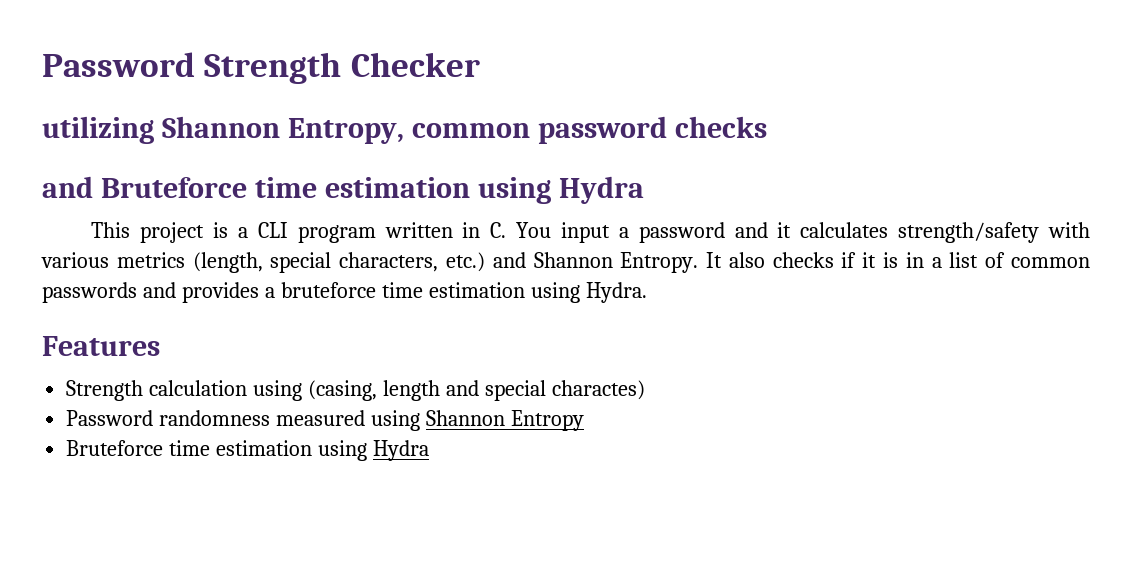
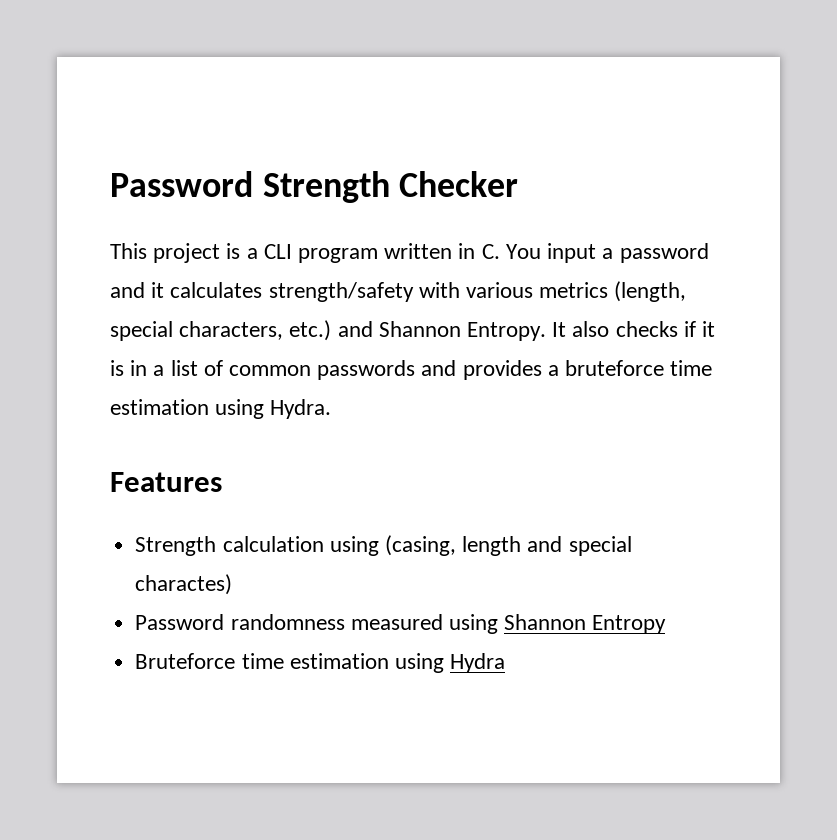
[42,116,767,144] [42,176,644,204] // utilizing Shannon Entropy, common password checks // and Bruteforce time estimation using Hydra -> (519, 184) none

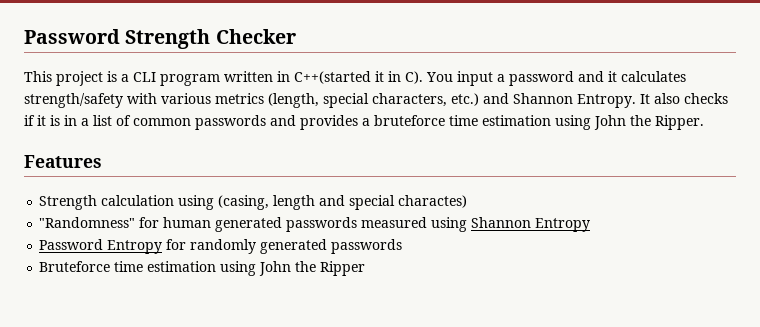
[481,244,500,259] C. -> [294,71,423,84] C++(started it in C).
[270,399,332,419] Hydra. -> [594,115,704,130] John the Ripper.
[135,614,345,630] Password randomness -> [39,217,358,232] "Randomness" for human generated passwords
(667, 624) none -> [39,239,403,254] // Password Entropy for randomly generated passwords
[450,653,506,673] Hydra -> [259,261,366,276] John the Ripper

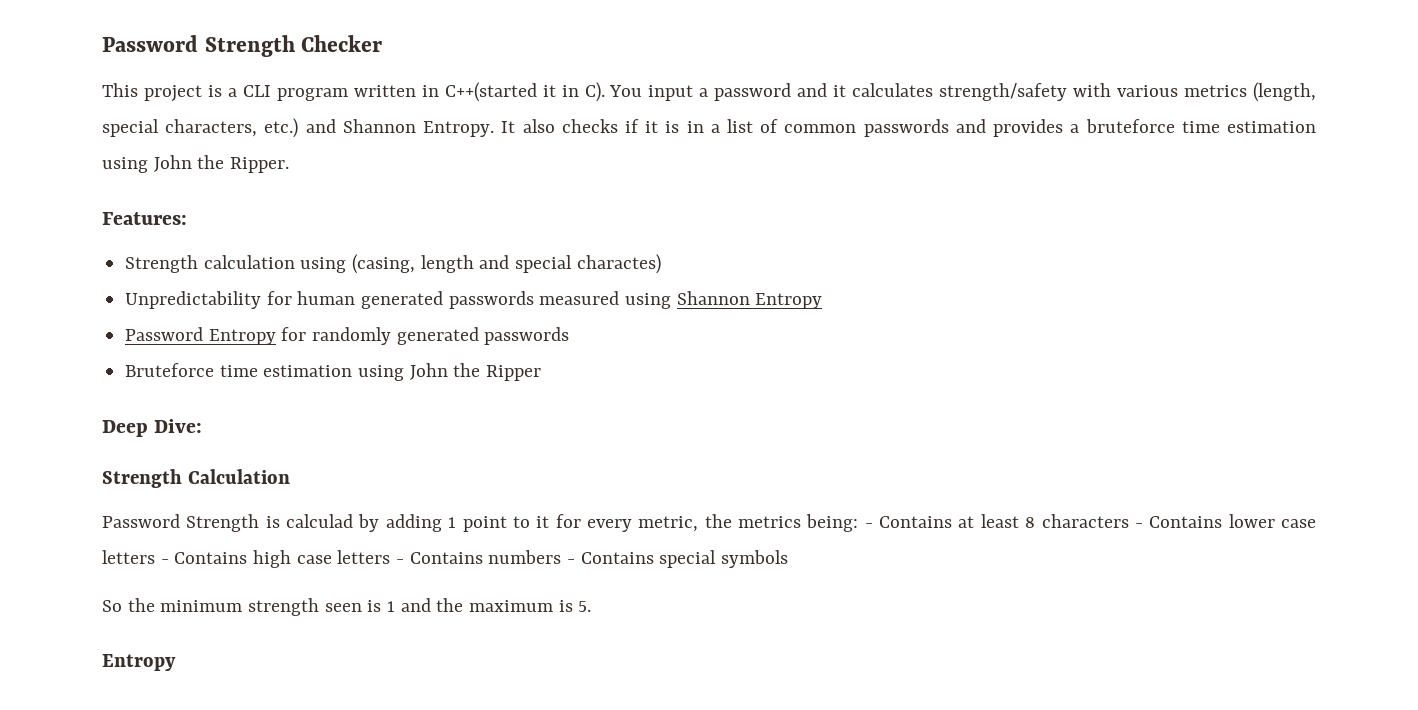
[24,155,102,168] Features -> [102,212,187,225] Features:
[39,217,136,228] "Randomness" -> [125,291,262,309] Unpredictability
(366, 268) none -> [102,419,203,437] [102,469,290,488] [102,514,1316,532] [102,550,789,568] [102,598,592,616] [102,654,176,671] // Deep Dive: // Strength Calculation // Password Strength is calculad by adding 1 point to it for every metric, the metrics being: - Contains at least 8 characters - Contains lower case letters - Contains high case letters - Contains numbers - Contains special symbols // So the minimum strength seen is 1 and the maximum is 5. // Entropy

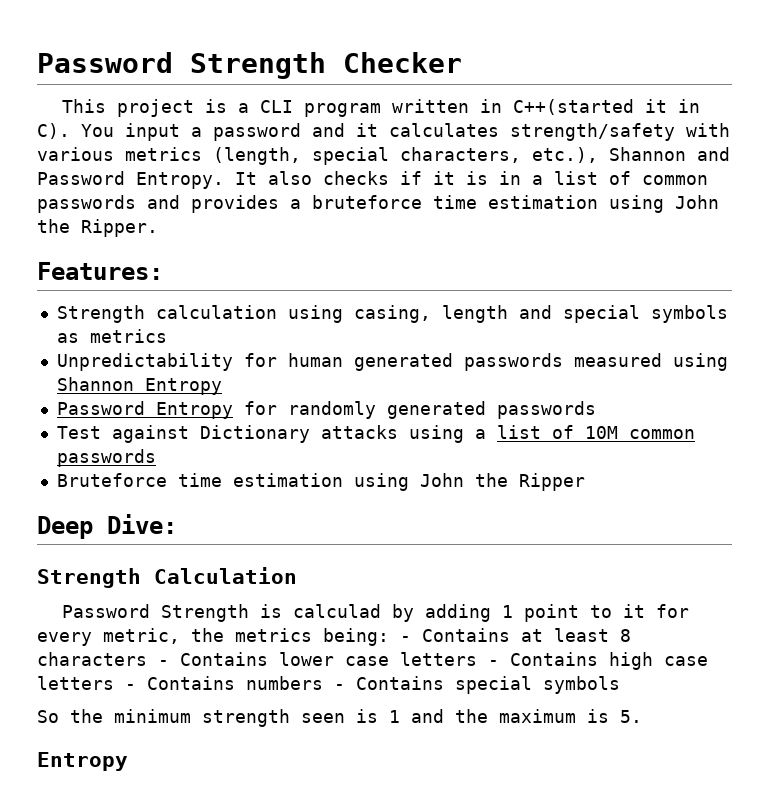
[264,118,416,138] etc.) and Shannon -> [532,147,730,163] [37,171,125,185] etc.), Shannon and Password
[352,254,416,274] (casing, -> [353,305,431,323] casing,
[576,254,661,274] charactes) -> [650,305,728,323] [56,329,167,343] symbols as metrics
(570, 336) none -> [56,425,695,443] [56,449,156,467] // Test against Dictionary attacks using a list of 10M common passwords

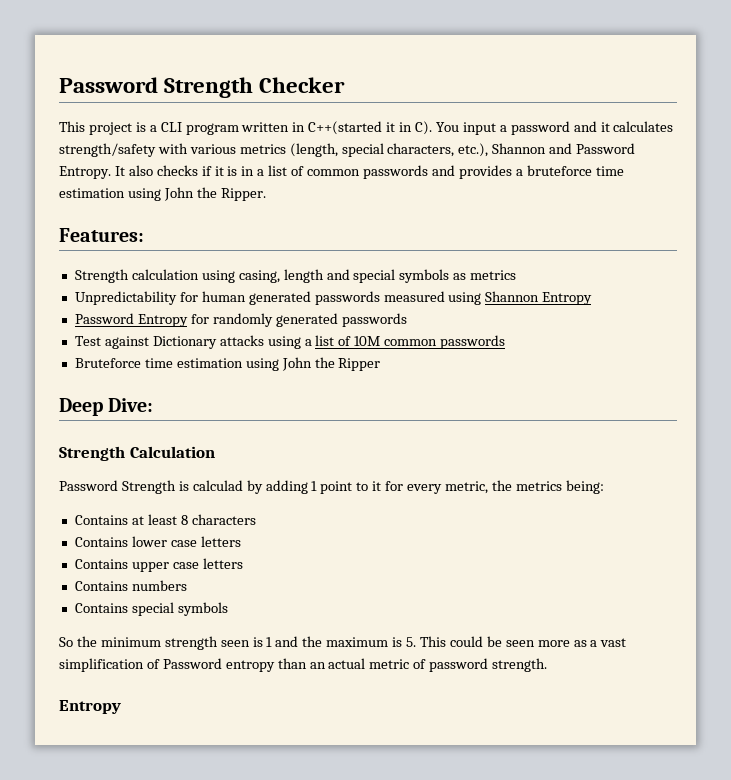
[400,636,411,642] - -> (604, 487) //
[158,660,169,666] - -> (256, 519) //
[488,652,708,670] [37,676,136,690] - Contains high case letters - -> [74,558,243,572] // Contains upper case letters //
[334,684,345,690] - -> (187, 585) //
(642, 716) none -> [419,636,627,647] [59,658,548,672] This could be seen more as a vast simplification of Password entropy than an actual metric of password strength.

